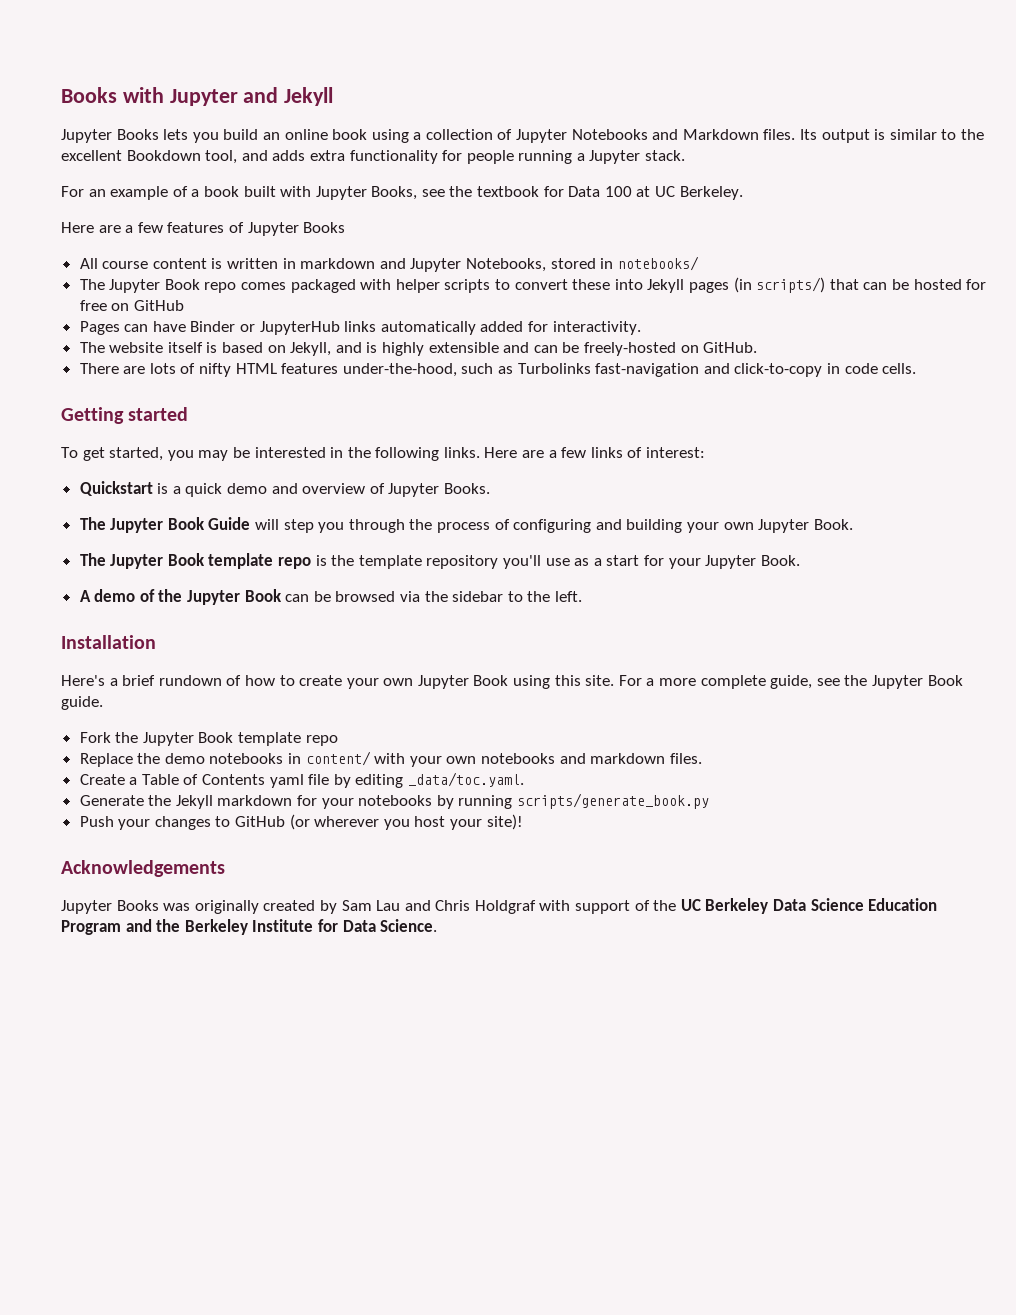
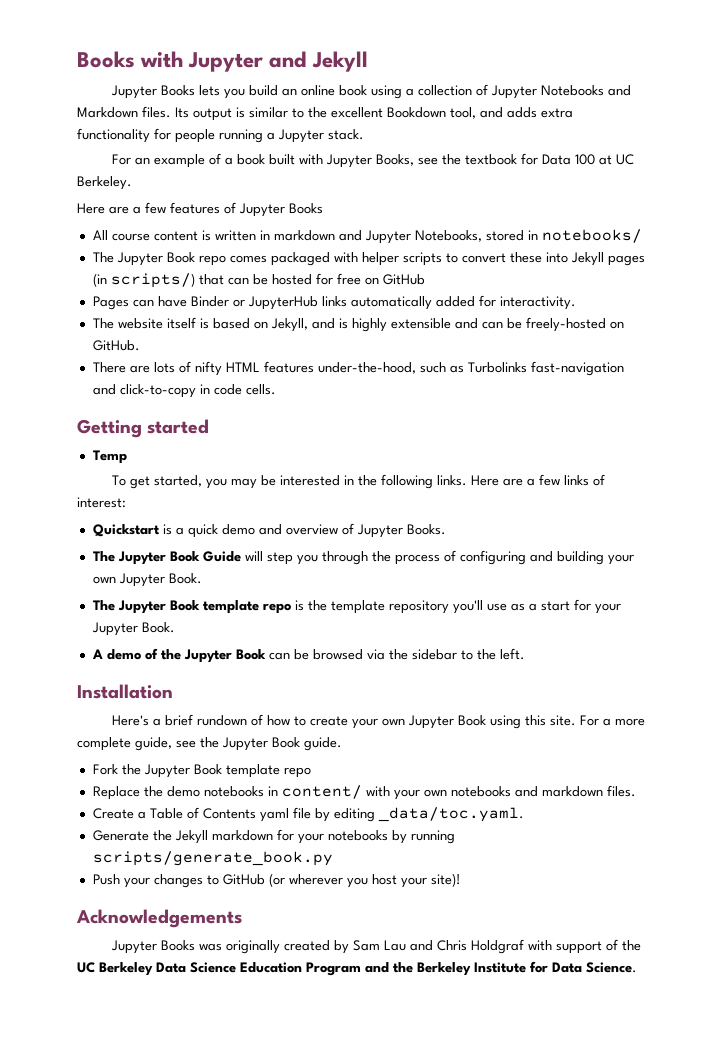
(189, 414) none -> [92,450,127,464] // Temp

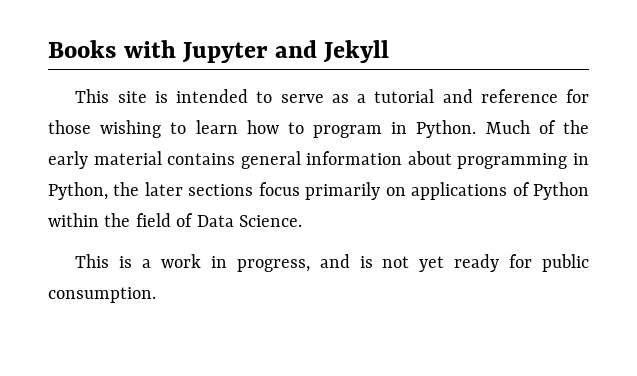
[111,84,632,99] [77,106,573,121] [77,128,364,143] [112,153,635,168] [77,176,132,190] [77,202,323,217] [92,229,642,244] [92,252,645,266] [92,273,425,288] [92,295,576,310] [92,317,624,332] [92,340,140,351] [92,361,624,376] [92,384,276,398] [77,419,210,438] [92,450,127,464] [112,474,606,489] [77,497,126,508] [92,523,446,538] [92,550,634,565] [92,573,202,587] [92,599,621,614] [91,622,175,636] [91,648,525,663] [77,684,173,699] [112,714,646,729] [77,737,342,751] [92,764,311,778] [92,785,636,800] [92,807,524,822] [92,829,455,844] [92,851,333,866] [92,873,461,888] [76,909,242,928] [111,939,642,954] [77,961,637,976] Jupyter Books lets you build an online book using a collection of Jupyter Notebooks and Markdown files. Its output is similar to the excellent Bookdown tool, and adds extra functionality for people running a Jupyter stack. // For an example of a book built with Jupyter Books, see the textbook for Data 100 at UC Berkeley. // Here are a few features of Jupyter Books // All course content is written in markdown and Jupyter Notebooks, stored in notebooks/ // The Jupyter Book repo comes packaged with helper scripts to convert these into Jekyll pages (in scripts/) that can be hosted for free on GitHub // Pages can have Binder or JupyterHub links automatically added for interactivity. // The website itself is based on Jekyll, and is highly extensible and can be freely-hosted on GitHub. // There are lots of nifty HTML features under-the-hood, such as Turbolinks fast-navigation and click-to-copy in code cells. // Getting started // Temp // To get started, you may be interested in the following links. Here are a few links of interest: // Quickstart is a quick demo and overview of Jupyter Books. // The Jupyter Book Guide will step you through the process of configuring and building your own Jupyter Book. // The Jupyter Book template repo is the template repository you'll use as a start for your Jupyter Book. // A demo of the Jupyter Book can be browsed via the sidebar to the left. // Installation // Here's a brief rundown of how to create your own Jupyter Book using this site. For a more complete guide, see the Jupyter Book guide. // Fork the Jupyter Book template repo // Replace the demo notebooks in content/ with your own notebooks and markdown files. // Create a Table of Contents yaml file by editing _data/toc.yaml. // Generate the Jekyll markdown for your notebooks by running scripts/generate_book.py // Push your changes to GitHub (or wherever you host your site)! // Acknowledgements // Jupyter Books was originally created by Sam Lau and Chris Holdgraf with support of the UC Berkeley Data Science Education Program and the Berkeley Institute for Data Science. -> [75,89,590,103] [48,120,589,138] [48,151,589,169] [48,182,589,200] [48,213,302,227] [75,254,589,272] [48,287,156,303] This site is intended to serve as a tutorial and reference for those wishing to learn how to program in Python. Much of the early material contains general information about programming in Python, the later sections focus primarily on applications of Python within the field of Data Science. // This is a work in progress, and is not yet ready for public consumption.

